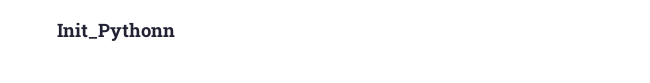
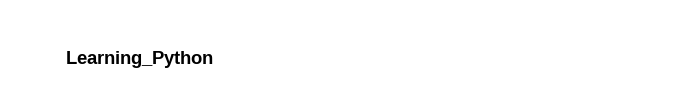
[57,22,175,41] Init_Pythonn -> [66,51,213,68] Learning_Python

